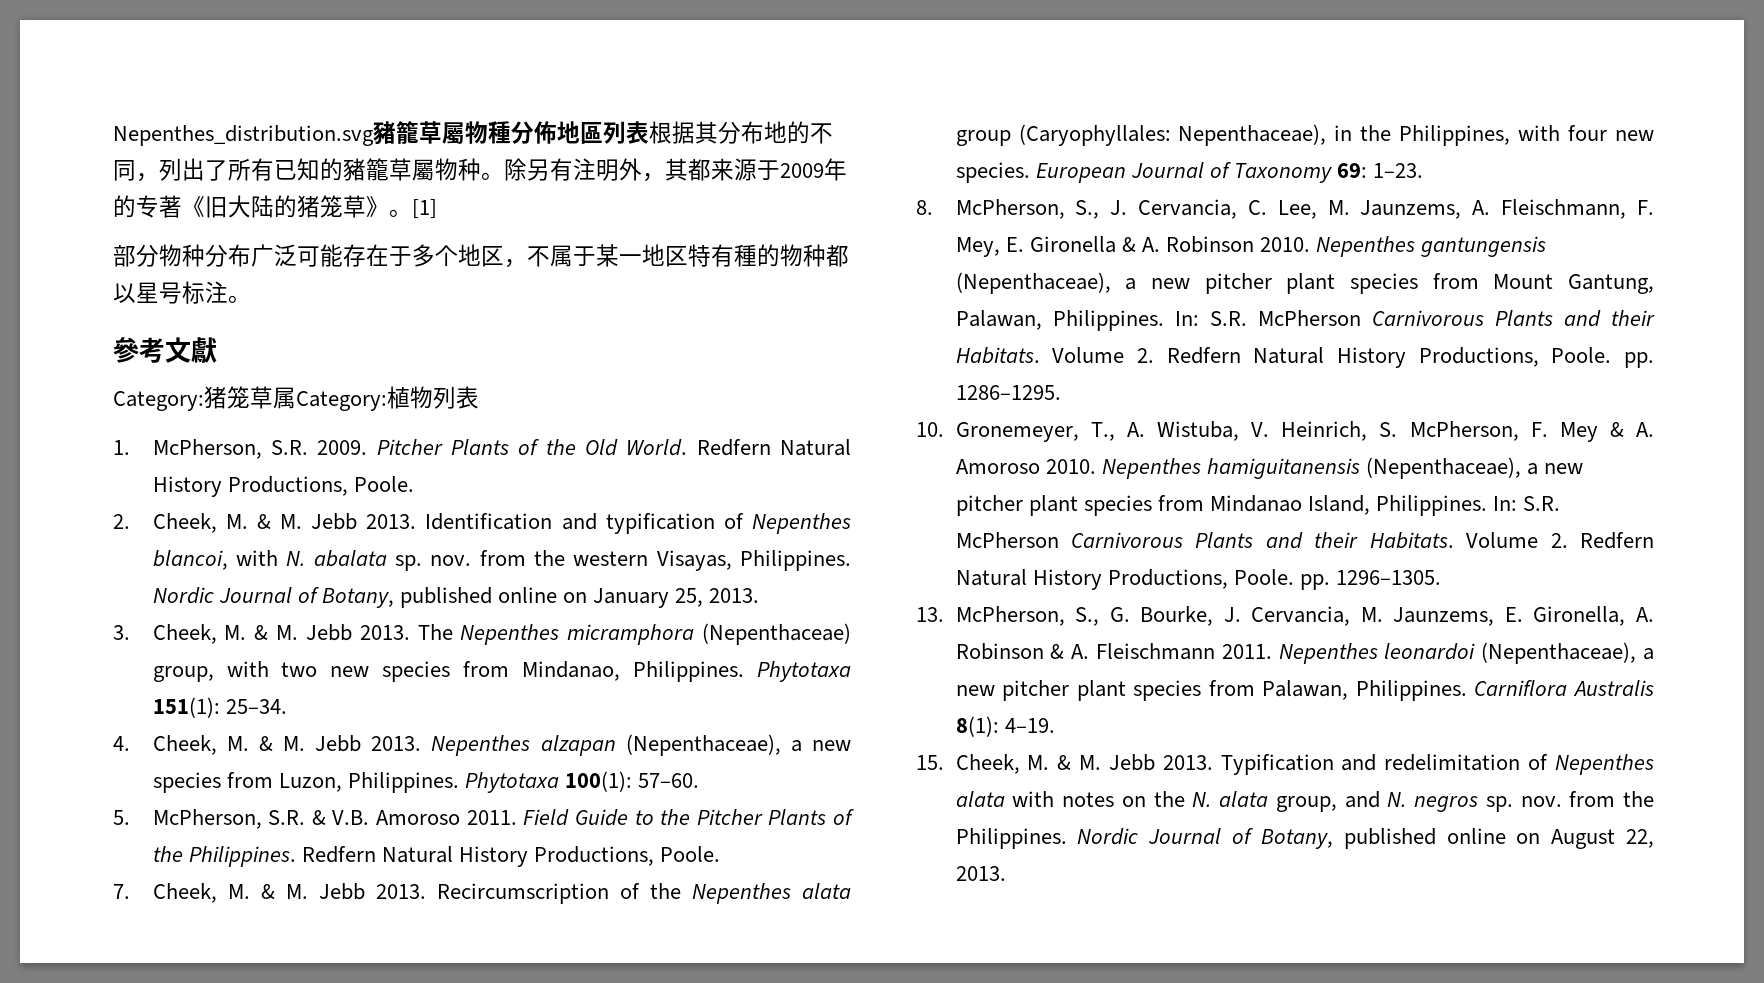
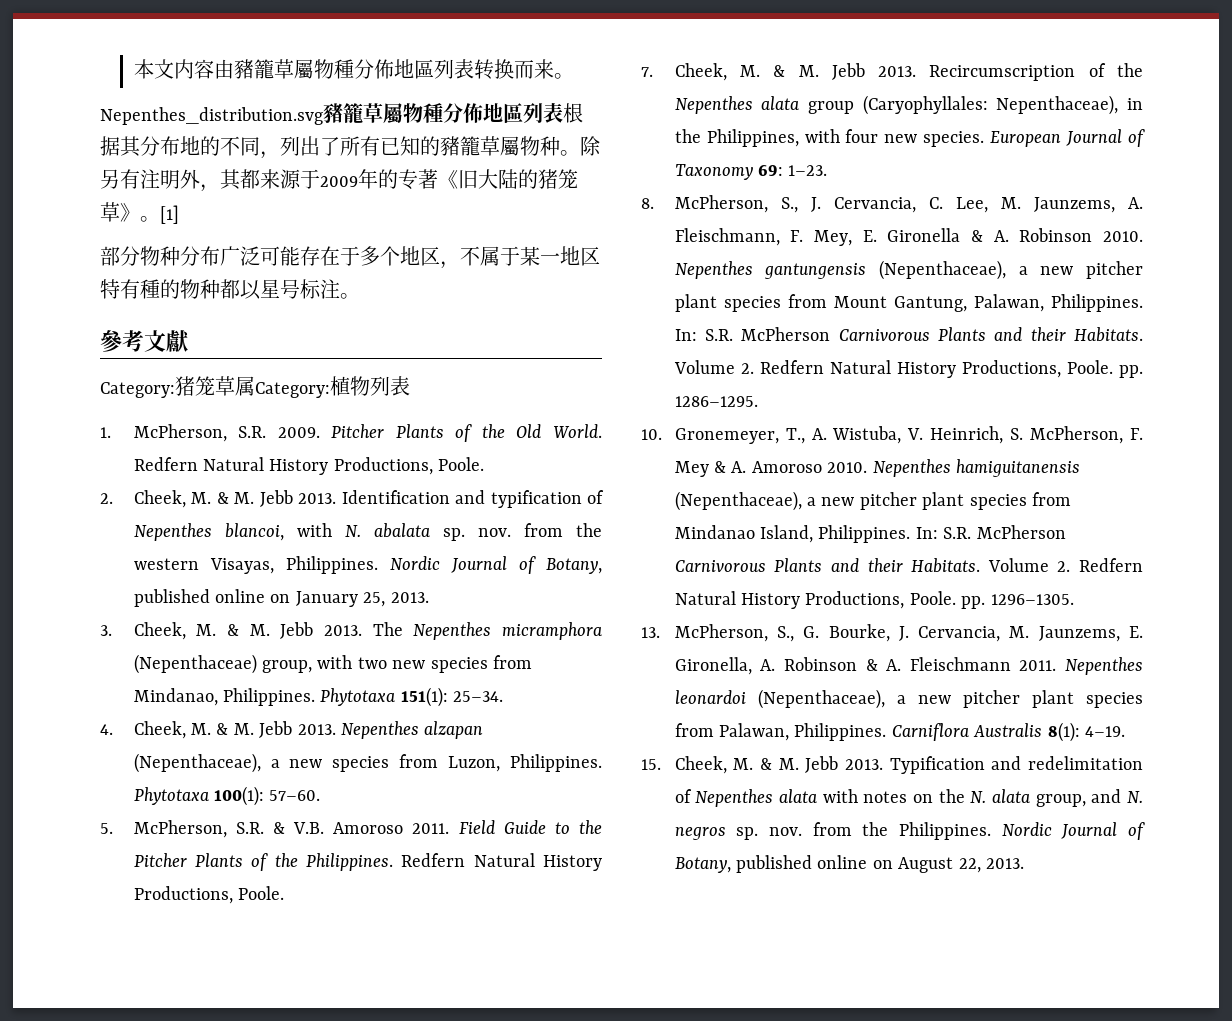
(113, 135) none -> [133,59,574,80] 本文内容由豬籠草屬物種分佈地區列表转换而来。 //

